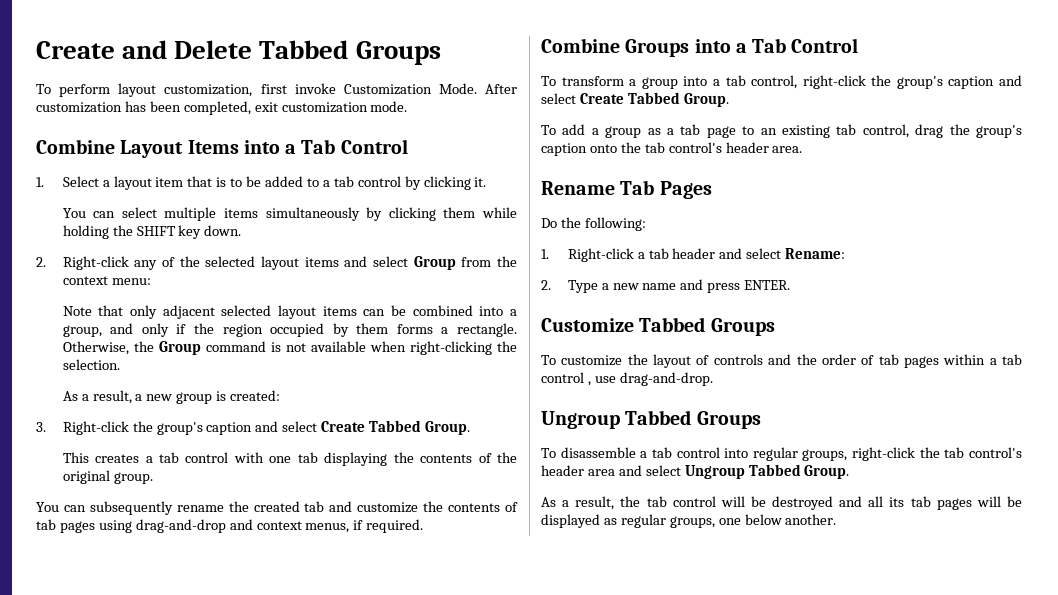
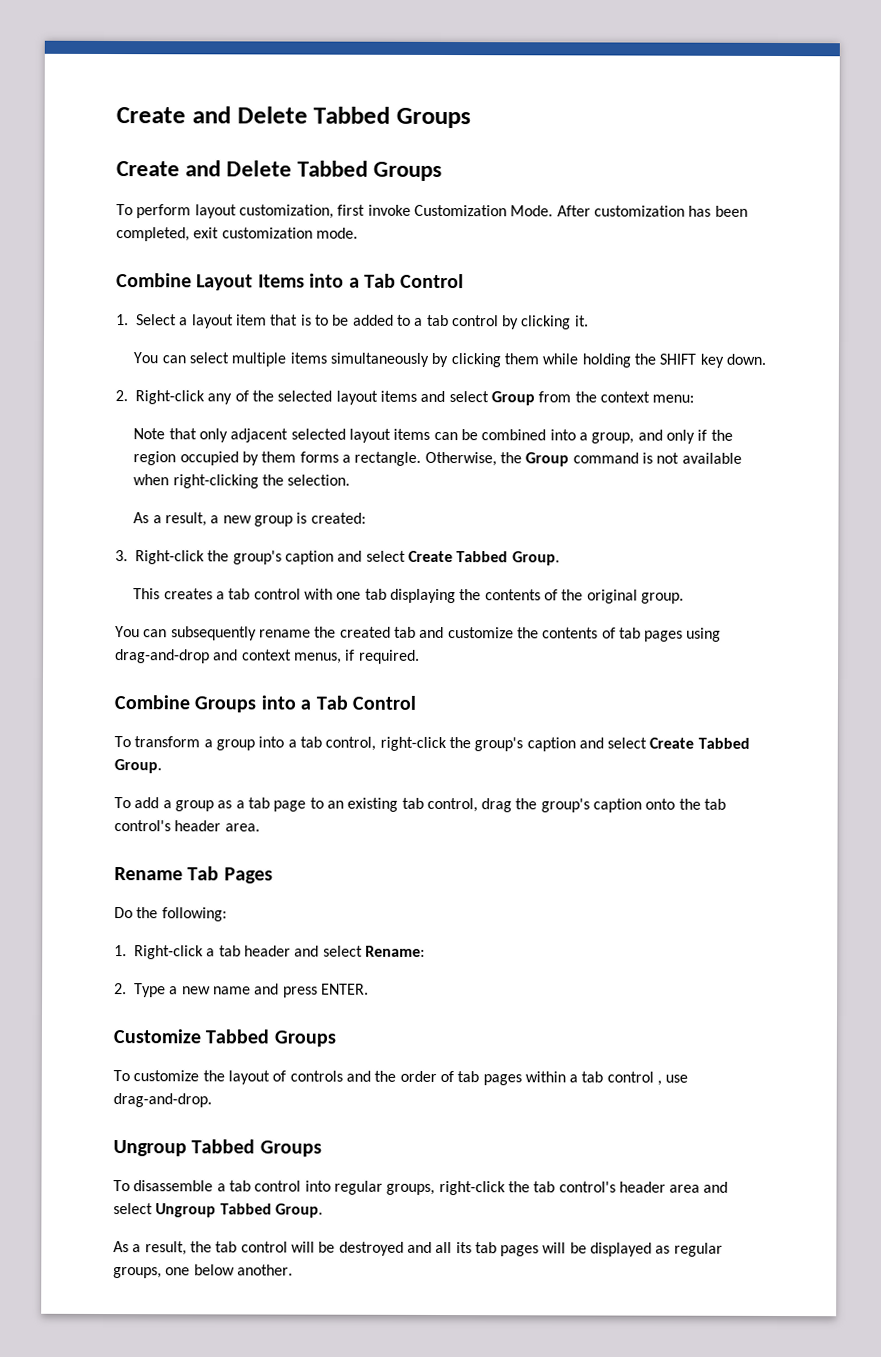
[36,40,441,65] Create and Delete Tabbed Groups -> [116,106,471,129] [116,160,443,182] Create and Delete Tabbed Groups // Create and Delete Tabbed Groups

